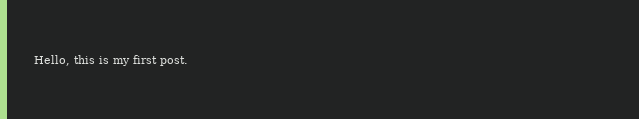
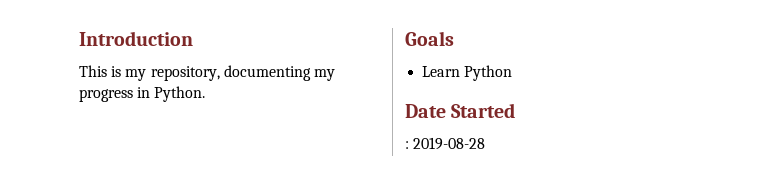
[34,55,188,66] Hello, this is my first post. -> [79,31,193,46] [79,65,335,81] [79,86,206,102] [405,31,454,46] [422,65,513,81] [405,103,516,118] [405,137,486,150] Introduction // This is my repository, documenting my progress in Python. // Goals // Learn Python // Date Started // : 2019-08-28

